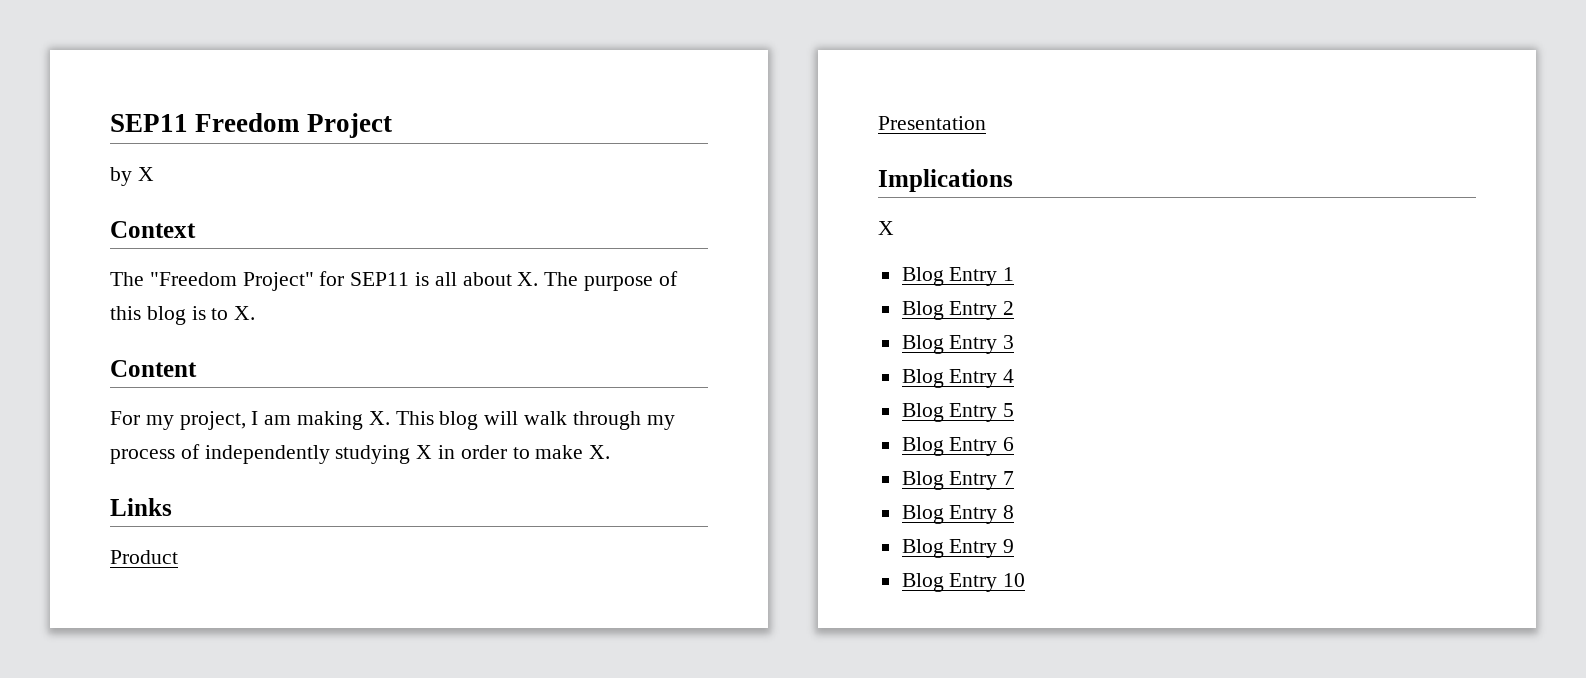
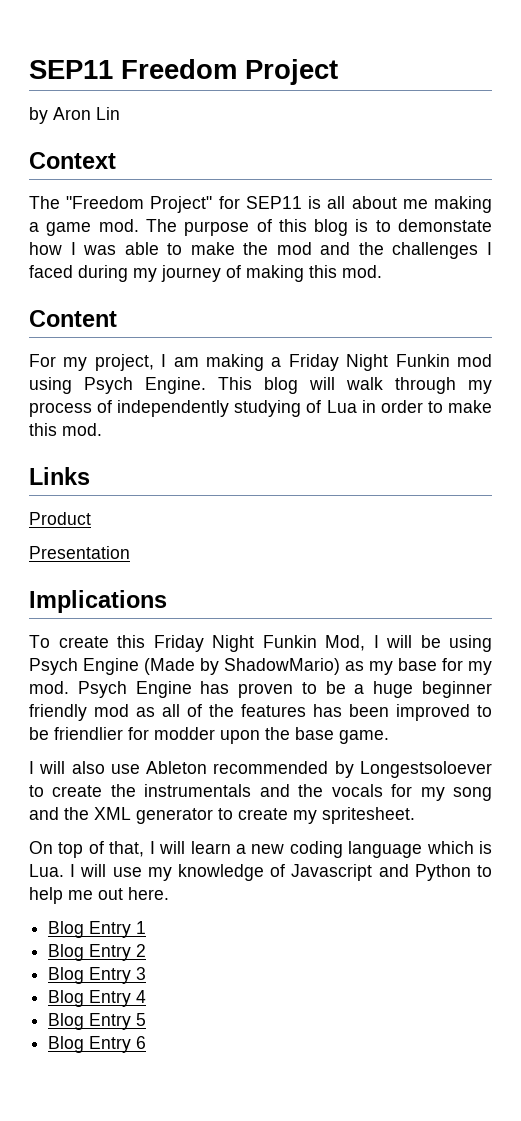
[137,167,154,181] X -> [53,107,120,120] Aron Lin
[517,272,539,286] X. -> [402,196,493,213] [29,219,139,236] me making a game mod.
[234,306,256,320] X. -> [398,219,493,232] [29,242,492,259] [29,265,382,282] demonstate how I was able to make the mod and the challenges I faced during my journey of making this mod.
[368,411,390,425] X. -> [271,354,492,371] [29,377,206,394] a Friday Night Funkin mod using Psych Engine.
[416,445,433,459] X -> [306,400,357,413] of Lua
[589,445,611,459] X. -> [29,423,102,436] this mod.
[878,221,894,235] X -> [29,635,492,652] [29,658,492,675] [29,681,492,698] [29,704,492,721] [29,727,389,744] [29,761,492,778] [29,784,493,801] [29,807,415,824] [29,841,493,858] [29,864,492,881] [29,887,169,904] To create this Friday Night Funkin Mod, I will be using Psych Engine (Made by ShadowMario) as my base for my mod. Psych Engine has proven to be a huge beginner friendly mod as all of the features has been improved to be friendlier for modder upon the base game. // I will also use Ableton recommended by Longestsoloever to create the instrumentals and the vocals for my song and the XML generator to create my spritesheet. // On top of that, I will learn a new coding language which is Lua. I will use my knowledge of Javascript and Python to help me out here.
[901,471,1015,490] [901,505,1015,524] [901,539,1015,558] [901,573,1026,592] // Blog Entry 7 // Blog Entry 8 // Blog Entry 9 // Blog Entry 10 -> (147, 1042) none

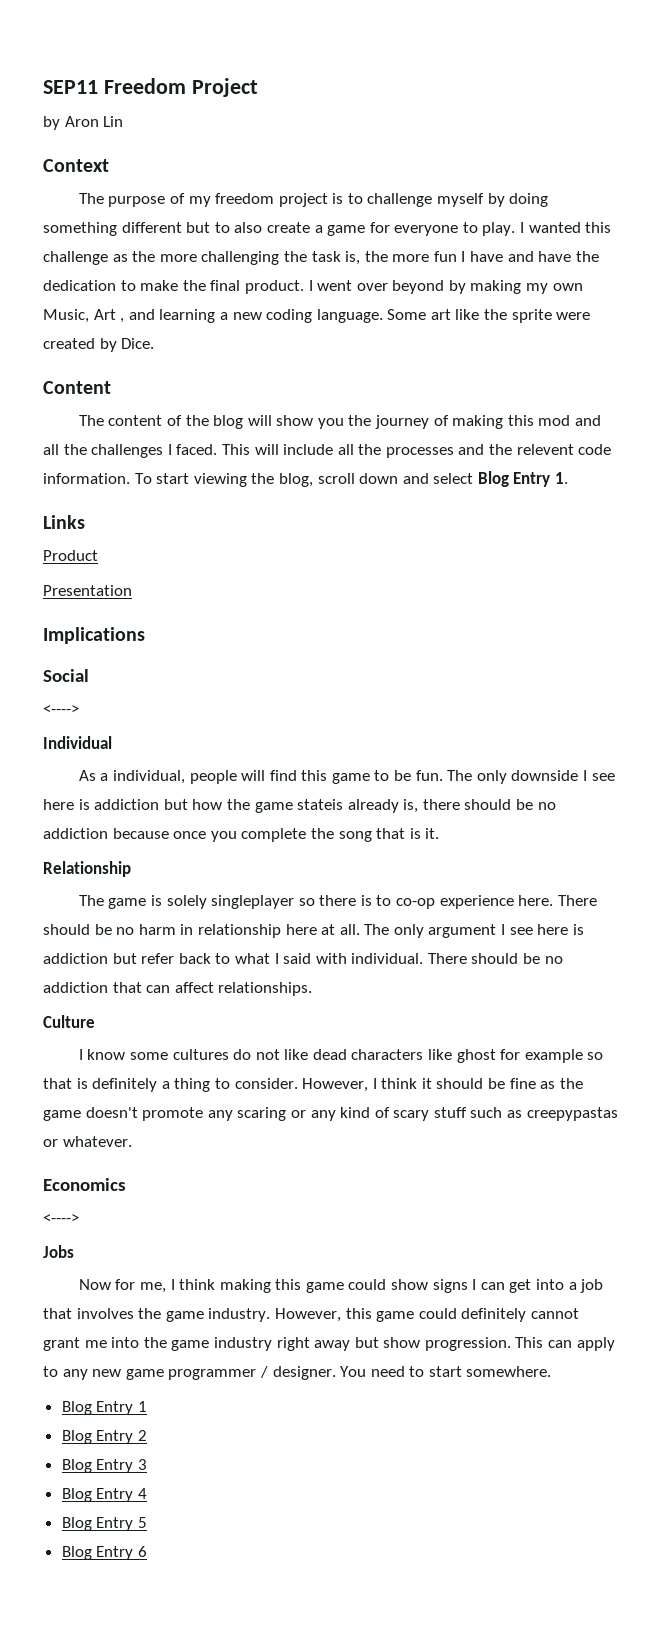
[66,196,493,213] [29,219,493,236] [29,242,492,259] [29,265,382,282] [29,310,117,327] [29,354,492,371] [29,377,492,394] [29,400,492,417] [29,423,102,436] [29,467,90,485] [29,512,91,525] [29,546,130,559] [29,590,167,613] [29,635,492,652] [29,658,492,675] [29,681,492,698] [29,704,492,721] [29,727,389,744] [29,761,492,778] [29,784,493,801] [29,807,415,824] [29,841,493,858] [29,864,492,881] [29,887,169,904] "Freedom Project" for SEP11 is all about me making a game mod. The purpose of this blog is to demonstate how I was able to make the mod and the challenges I faced during my journey of making this mod. // Content // For my project, I am making a Friday Night Funkin mod using Psych Engine. This blog will walk through my process of independently studying of Lua in order to make this mod. // Links // Product // Presentation // Implications // To create this Friday Night Funkin Mod, I will be using Psych Engine (Made by ShadowMario) as my base for my mod. Psych Engine has proven to be a huge beginner friendly mod as all of the features has been improved to be friendlier for modder upon the base game. // I will also use Ableton recommended by Longestsoloever to create the instrumentals and the vocals for my song and the XML generator to create my spritesheet. // On top of that, I will learn a new coding language which is Lua. I will use my knowledge of Javascript and Python to help me out here. -> [108,193,549,207] [43,222,612,236] [43,251,599,265] [43,280,583,294] [43,309,591,323] [43,338,155,352] [43,381,111,394] [78,415,601,429] [43,444,612,458] [43,471,569,487] [43,515,85,529] [43,550,98,561] [43,585,132,596] [43,627,145,644] [43,669,89,682] [43,705,79,714] [43,736,112,749] [78,770,615,784] [43,799,556,813] [43,828,440,842] [43,861,131,877] [78,895,597,909] [43,924,584,938] [43,953,563,964] [43,982,313,996] [43,1015,95,1028] [78,1049,604,1063] [43,1078,583,1092] [43,1107,618,1121] [43,1136,132,1147] [43,1178,126,1191] [43,1214,79,1223] [43,1245,74,1258] [78,1279,604,1293] [43,1308,579,1322] [43,1337,615,1351] [43,1366,552,1380] purpose of my freedom project is to challenge myself by doing something different but to also create a game for everyone to play. I wanted this challenge as the more challenging the task is, the more fun I have and have the dedication to make the final product. I went over beyond by making my own Music, Art , and learning a new coding language. Some art like the sprite were created by Dice. // Content // The content of the blog will show you the journey of making this mod and all the challenges I faced. This will include all the processes and the relevent code information. To start viewing the blog, scroll down and select Blog Entry 1. // Links // Product // Presentation // Implications // Social // <----> // Individual // As a individual, people will find this game to be fun. The only downside I see here is addiction but how the game stateis already is, there should be no addiction because once you complete the song that is it. // Relationship // The game is solely singleplayer so there is to co-op experience here. There should be no harm in relationship here at all. The only argument I see here is addiction but refer back to what I said with individual. There should be no addiction that can affect relationships. // Culture // I know some cultures do not like dead characters like ghost for example so that is definitely a thing to consider. However, I think it should be fine as the game doesn't promote any scaring or any kind of scary stuff such as creepypastas or whatever. // Economics // <----> // Jobs // Now for me, I think making this game could show signs I can get into a job that involves the game industry. However, this game could definitely cannot grant me into the game industry right away but show progression. This can apply to any new game programmer / designer. You need to start somewhere.

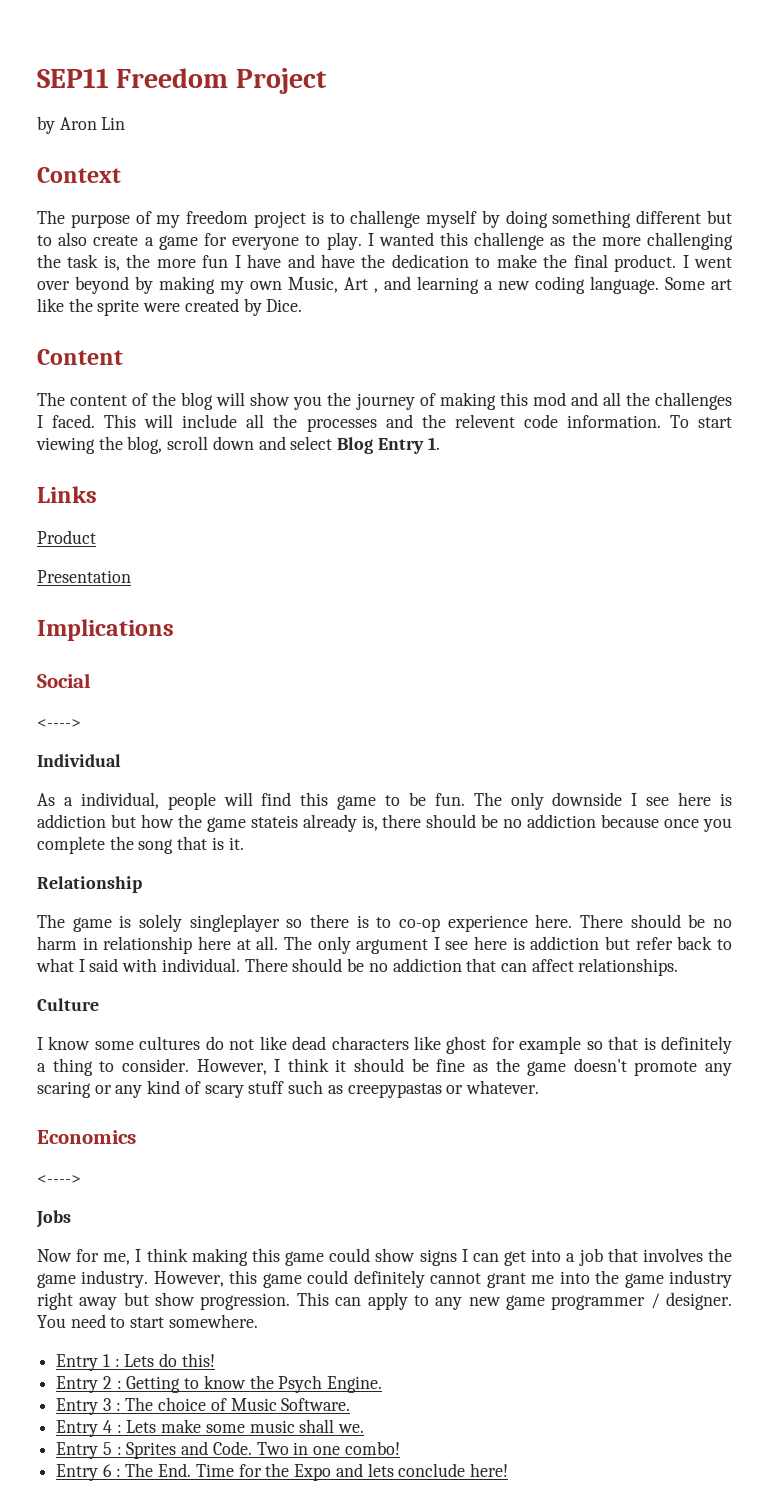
[61,1401,92,1415] Blog -> (258, 1321) none
[61,1430,147,1444] [61,1459,147,1473] [61,1488,147,1502] [61,1517,147,1531] [61,1546,147,1560] // Blog Entry 2 // Blog Entry 3 // Blog Entry 4 // Blog Entry 5 // Blog Entry 6 -> [114,1353,215,1367] [56,1375,383,1393] [56,1397,351,1415] [56,1419,365,1437] [56,1441,400,1459] [56,1463,508,1481] : Lets do this! // Entry 2 : Getting to know the Psych Engine. // Entry 3 : The choice of Music Software. // Entry 4 : Lets make some music shall we. // Entry 5 : Sprites and Code. Two in one combo! // Entry 6 : The End. Time for the Expo and lets conclude here!

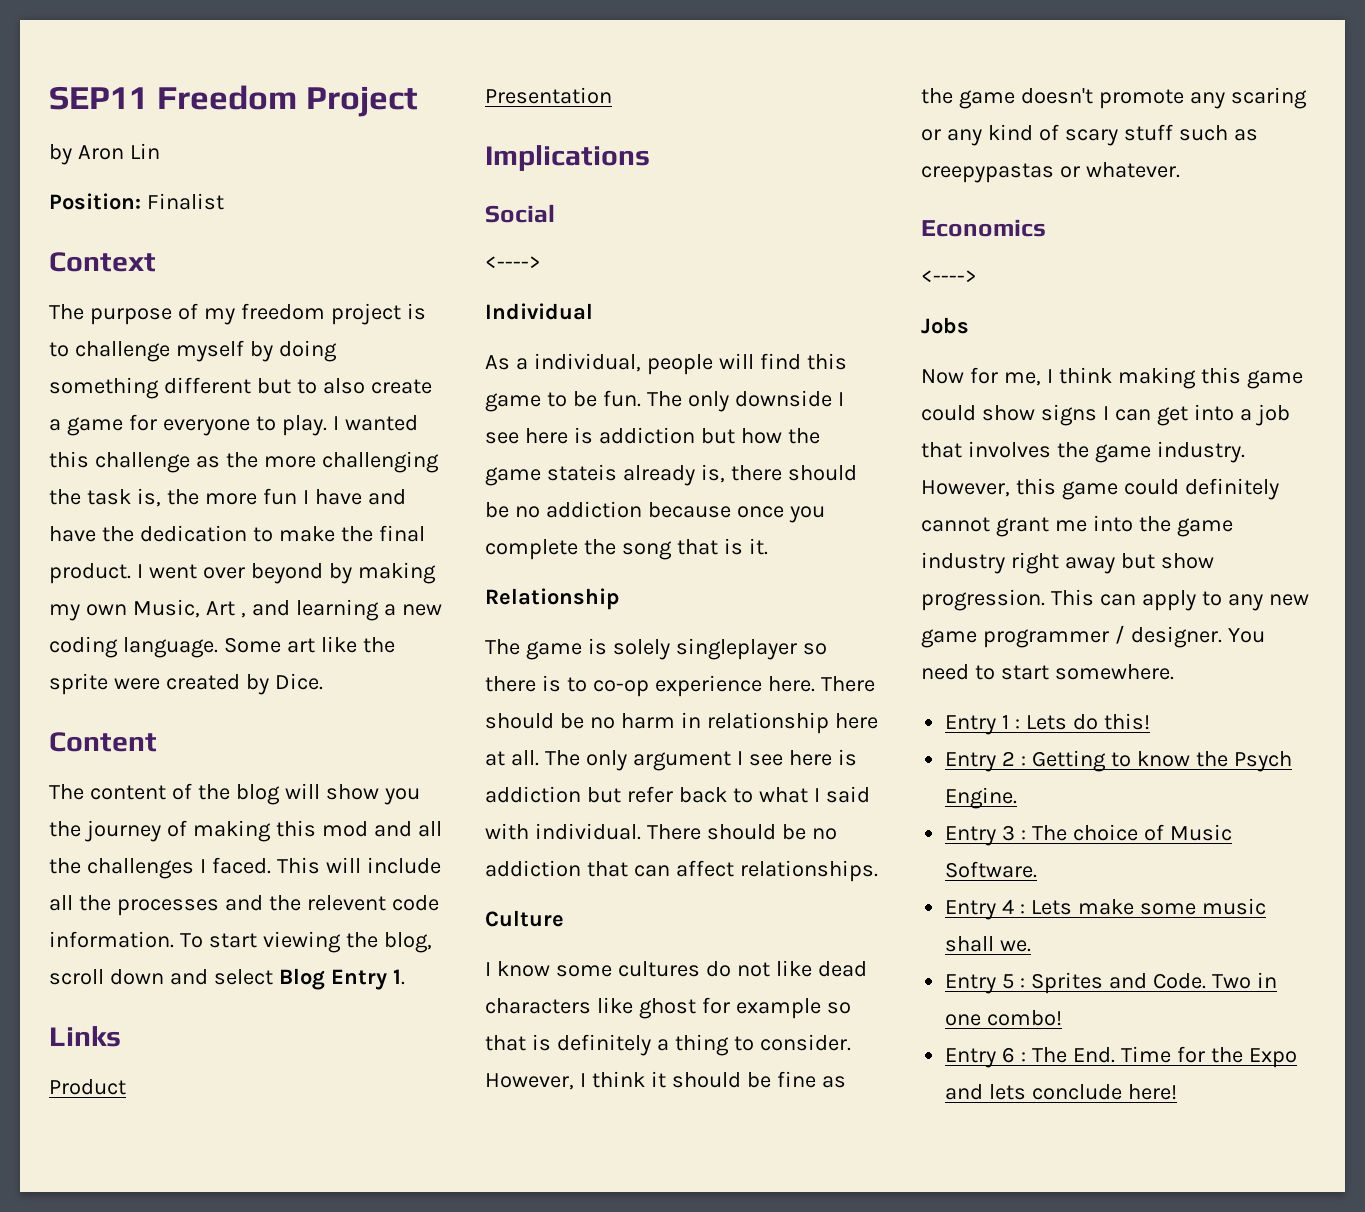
(126, 123) none -> [49,193,224,210] // Position: Finalist

